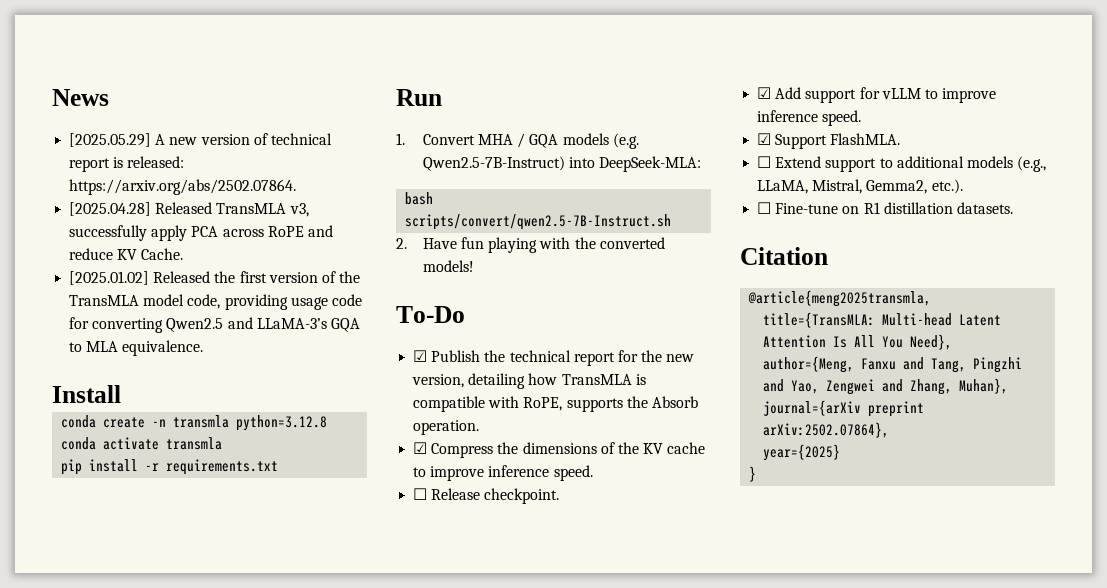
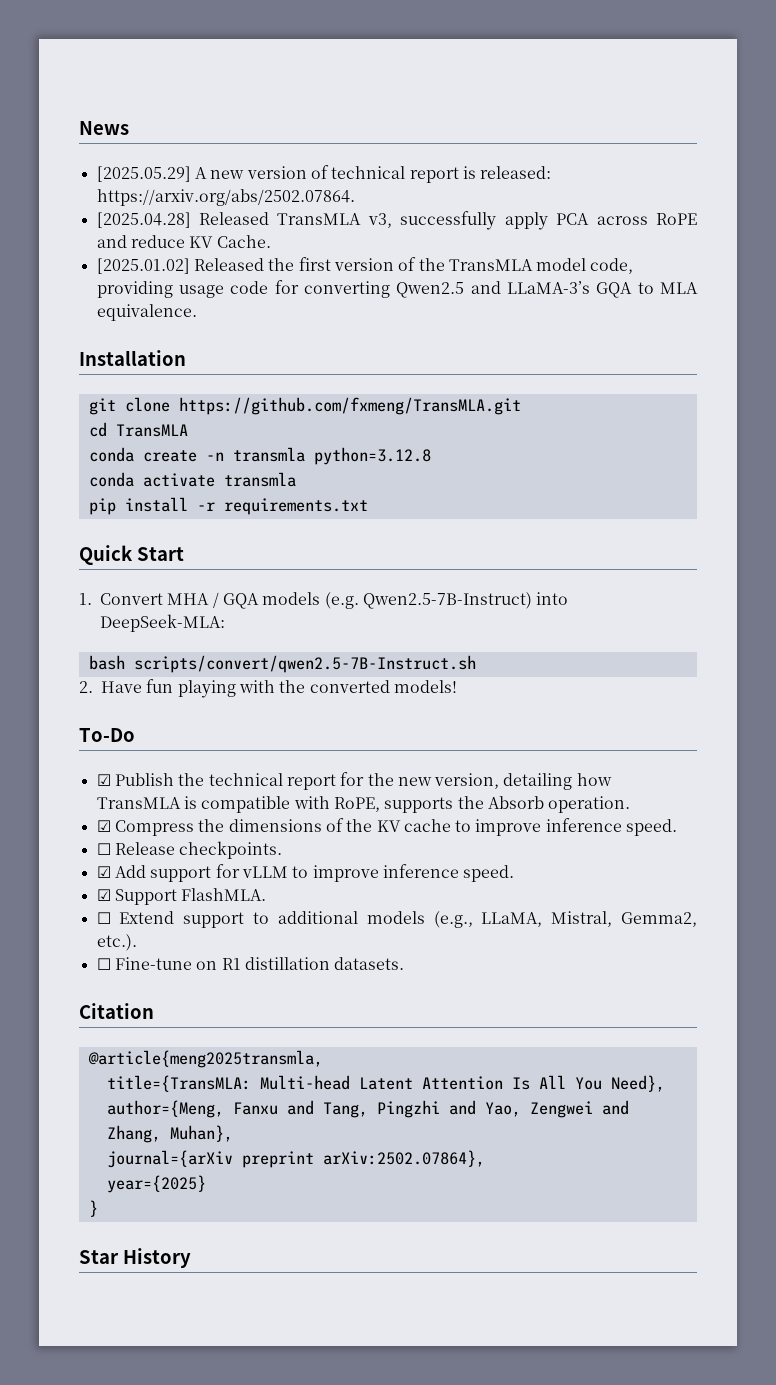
[52,385,121,403] Install -> [79,350,186,366] [88,397,521,415] [88,422,188,437] Installation // git clone https://github.com/fxmeng/TransMLA.git // cd TransMLA
[396,89,442,106] Run -> [79,545,184,565] Quick Start
[484,488,560,504] checkpoint. -> [179,841,283,859] checkpoints.
(757, 474) none -> [79,1248,191,1268] // Star History

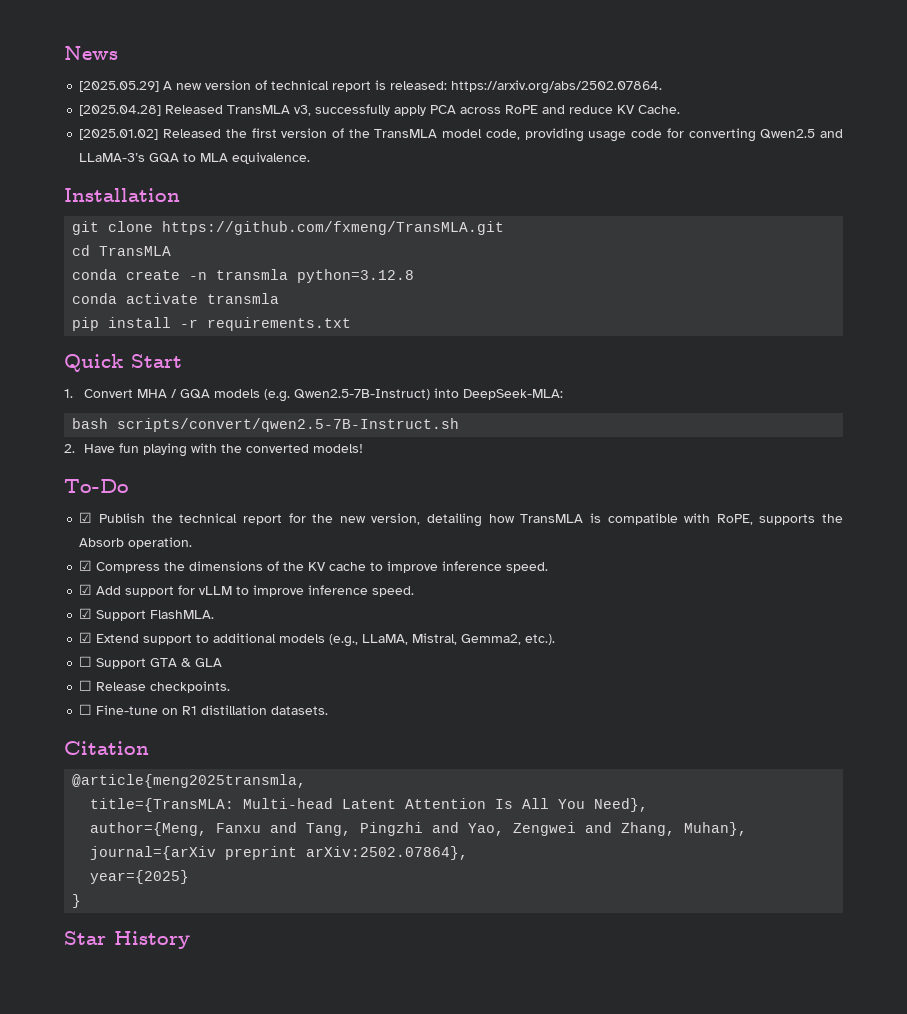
[96,841,283,859] // ☐ Release checkpoints. -> (549, 567) none
[96,912,111,924] ☐ -> [79,632,93,643] ☑
(137, 942) none -> [79,656,223,669] [79,680,231,693] // ☐ Support GTA & GLA // ☐ Release checkpoints.

